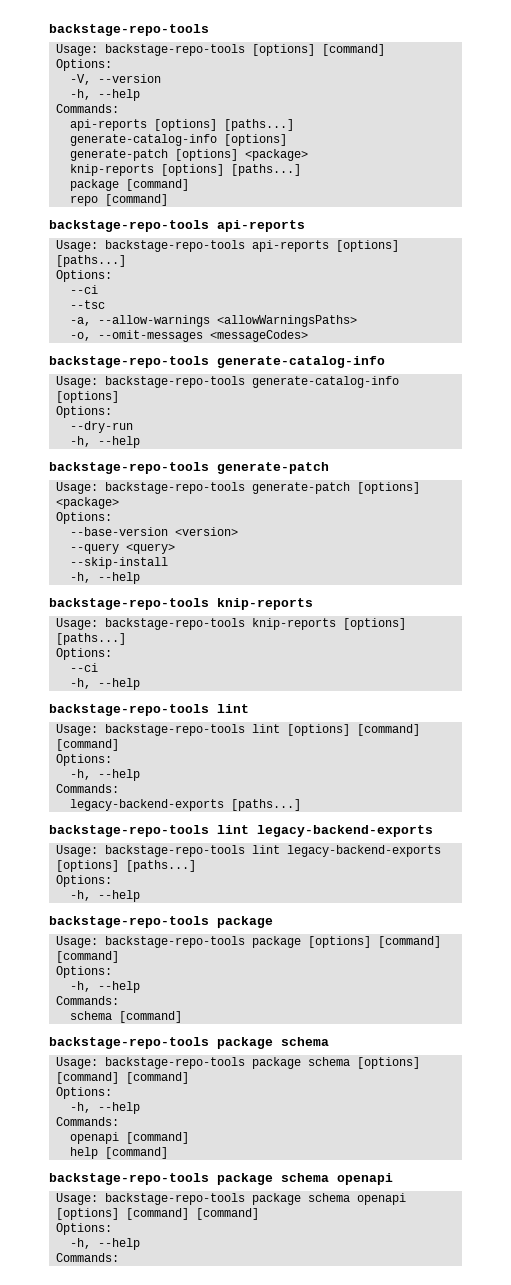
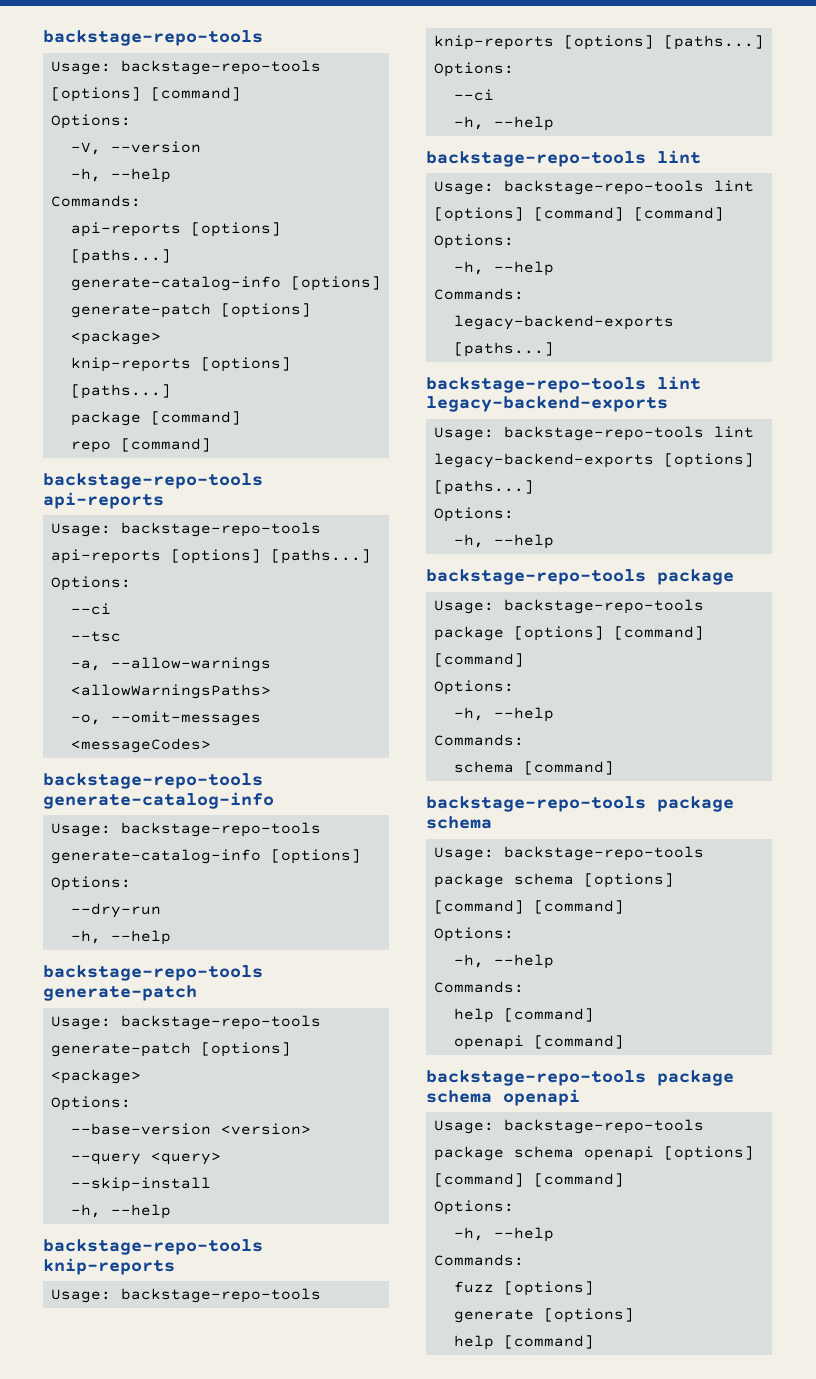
[69,1132,189,1144] [69,1147,98,1159] openapi [command] // help -> [453,1008,594,1023] [453,1035,524,1050] help [command] // openapi
(119, 1257) none -> [453,1281,594,1296] [453,1308,634,1323] [453,1335,594,1350] // fuzz [options] // generate [options] // help [command]

